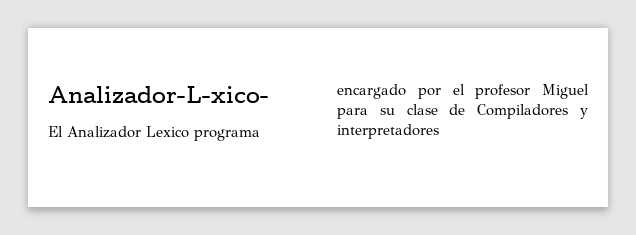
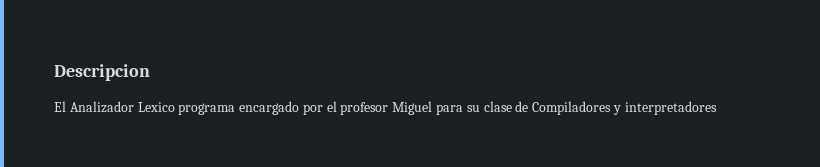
[48,86,269,103] Analizador-L-xico- -> [54,64,150,81] Descripcion

